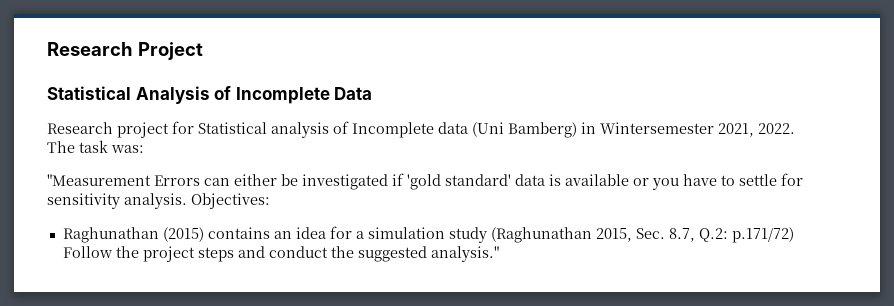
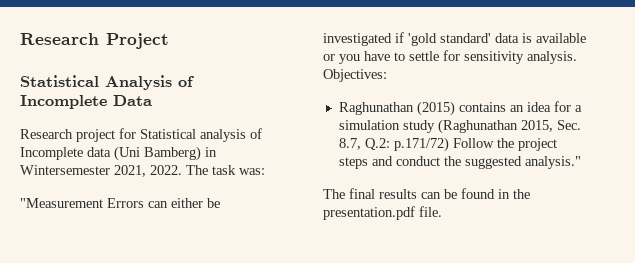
(499, 254) none -> [323,188,530,199] [323,206,442,220] // The final results can be found in the presentation.pdf file.

